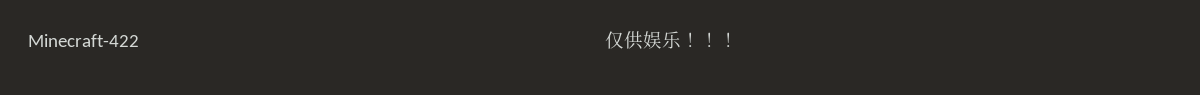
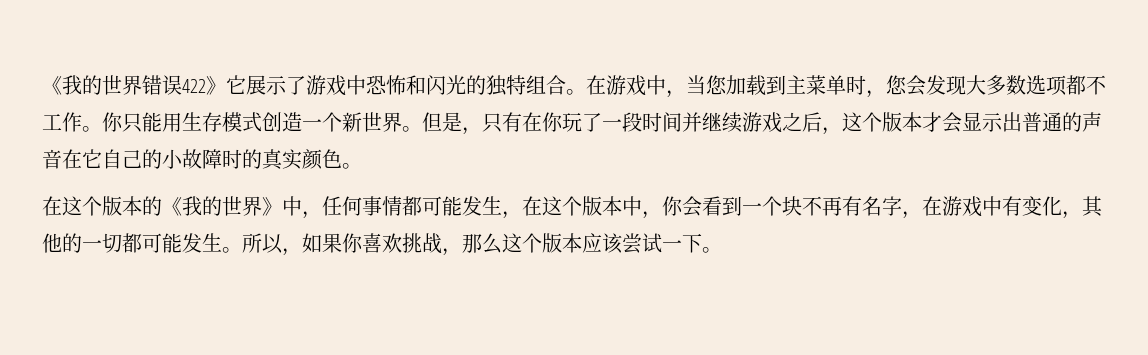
[28,34,139,47] [605,31,738,50] Minecraft-422 // 仅供娱乐！！！ -> [42,75,1106,98] [42,112,1102,135] [42,149,362,170] [42,196,1103,219] [42,233,722,256] 《我的世界错误422》它展示了游戏中恐怖和闪光的独特组合。在游戏中，当您加载到主菜单时，您会发现大多数选项都不工作。你只能用生存模式创造一个新世界。但是，只有在你玩了一段时间并继续游戏之后，这个版本才会显示出普通的声音在它自己的小故障时的真实颜色。 // 在这个版本的《我的世界》中，任何事情都可能发生，在这个版本中，你会看到一个块不再有名字，在游戏中有变化，其他的一切都可能发生。所以，如果你喜欢挑战，那么这个版本应该尝试一下。

